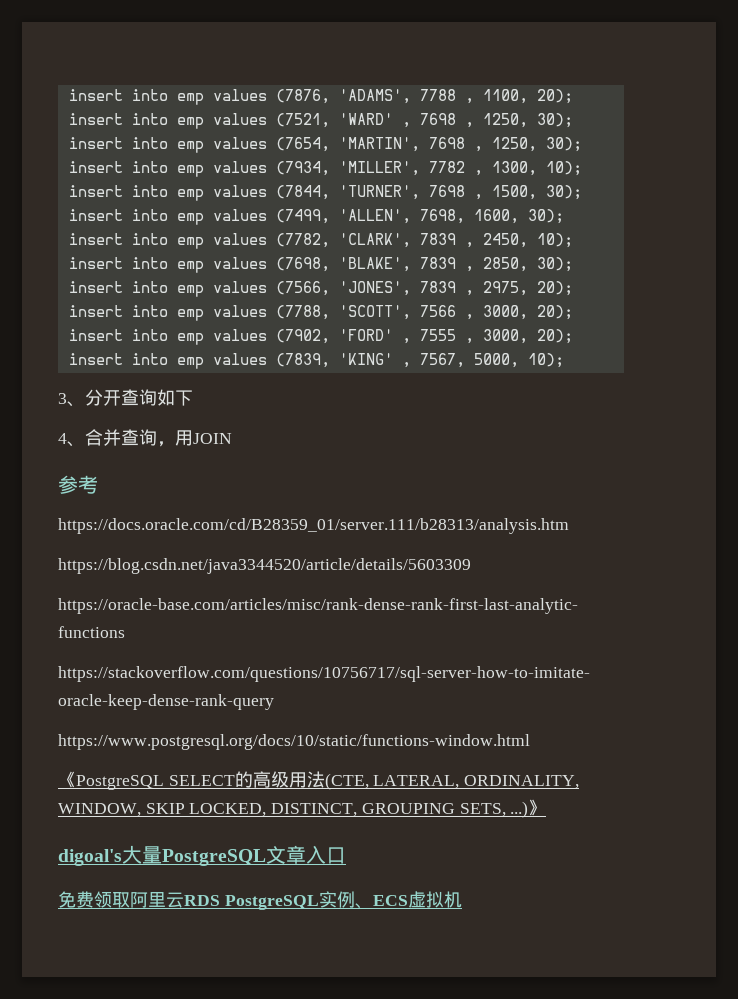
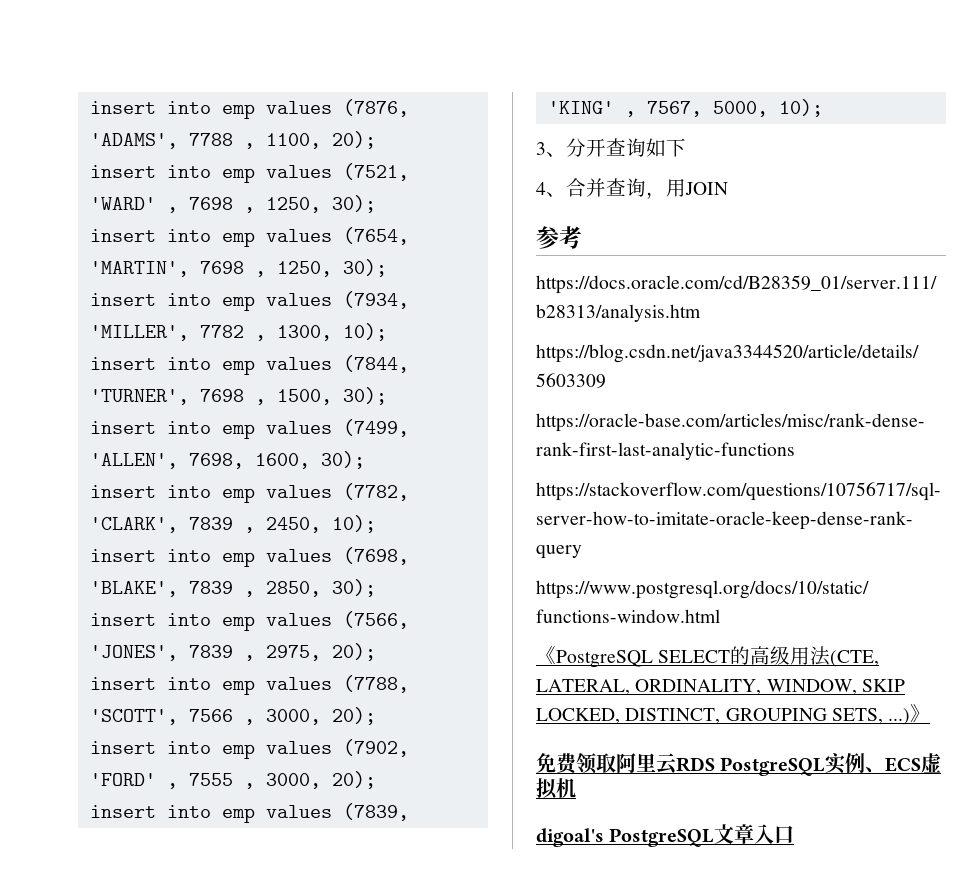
[58,845,346,866] // digoal's大量PostgreSQL文章入口 -> (931, 713) none
(462, 899) none -> [536,824,795,847] // digoal's PostgreSQL文章入口

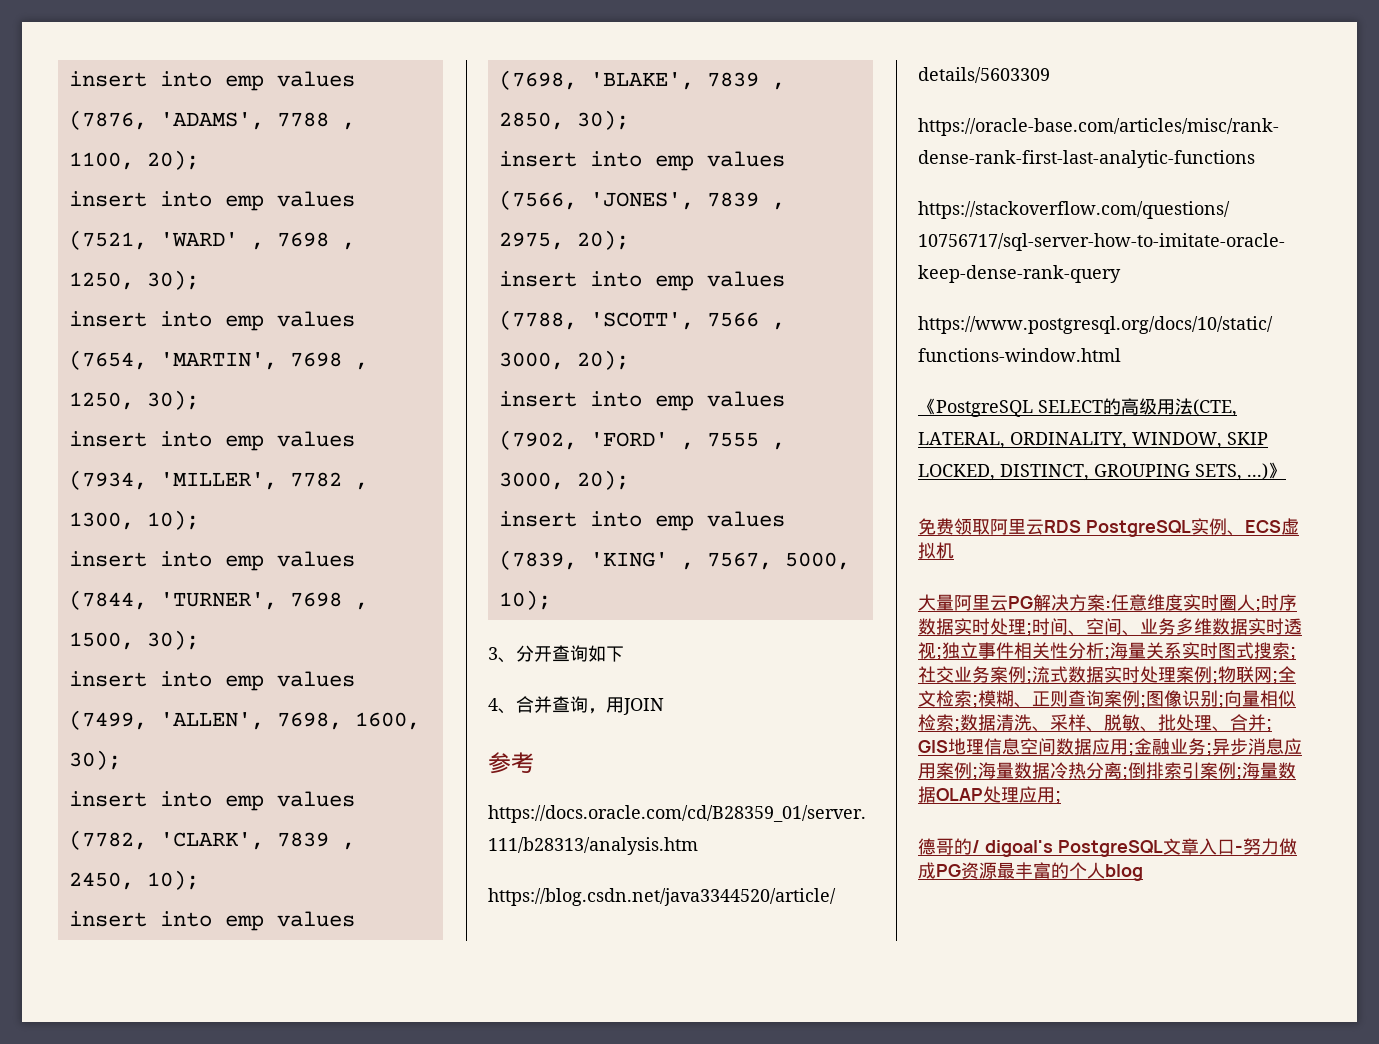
[536,824,795,847] digoal's PostgreSQL文章入口 -> [918,594,1297,612] [918,618,1302,636] [918,642,1296,660] [918,666,1296,684] [918,690,1296,708] [918,714,1272,732] [918,738,1302,756] [918,762,1296,780] [918,786,1061,804] [918,838,1297,857] [918,862,1143,881] 大量阿里云PG解决方案:任意维度实时圈人;时序数据实时处理;时间、空间、业务多维数据实时透视;独立事件相关性分析;海量关系实时图式搜索;社交业务案例;流式数据实时处理案例;物联网;全文检索;模糊、正则查询案例;图像识别;向量相似检索;数据清洗、采样、脱敏、批处理、合并; GIS地理信息空间数据应用;金融业务;异步消息应用案例;海量数据冷热分离;倒排索引案例;海量数据OLAP处理应用; // 德哥的/ digoal's PostgreSQL文章入口-努力做成PG资源最丰富的个人blog

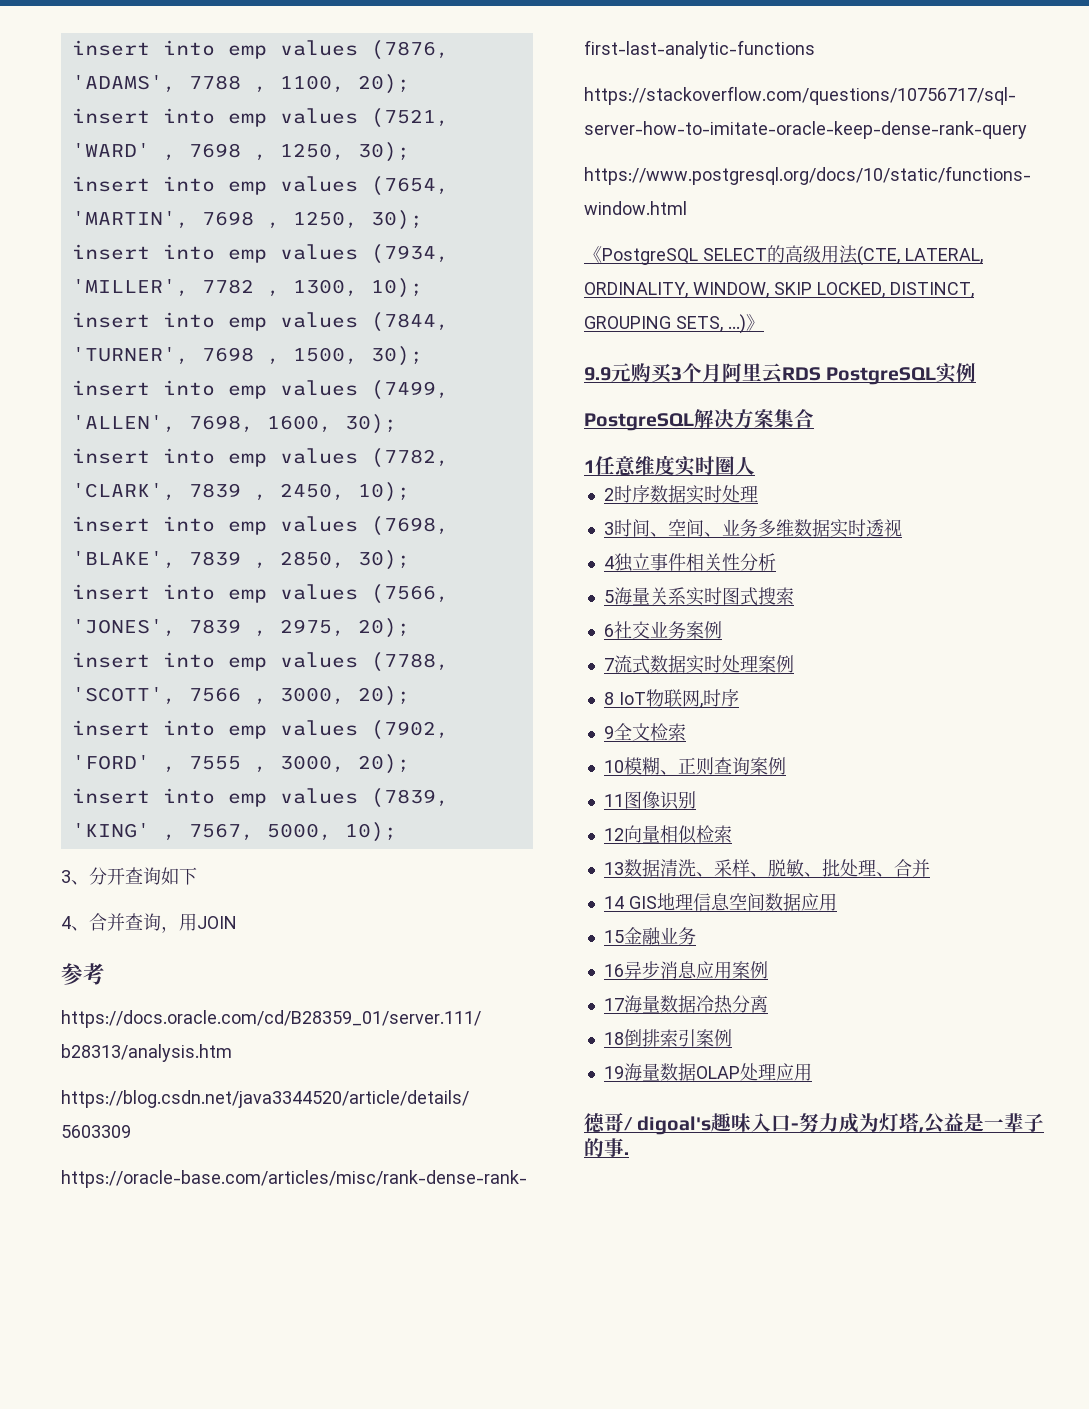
[918,518,990,535] 免费领取 -> [584,363,722,383] 9.9元购买3个月
[1226,518,1299,536] [918,542,954,559] [918,594,1111,611] 、ECS虚拟机 // 大量阿里云PG解决方案: -> [584,409,814,431] [584,460,595,473] // PostgreSQL解决方案集合 // 1
[1255,598,1261,612] ; -> [603,488,614,501] // 2
[1026,622,1032,636] ; -> [603,522,614,535] // 3
[936,646,942,660] ; -> [603,556,614,569] // 4
[1104,646,1110,660] ; -> [603,590,614,603] // 5
[1290,646,1296,660] ; -> [603,624,614,637] // 6
[1026,670,1032,684] ; -> [603,658,614,671] // 7
[1212,666,1278,684] ;物联网; -> [603,689,739,708] [603,726,614,739] // 8 IoT物联网,时序 // 9
[972,694,978,708] ; -> [603,760,624,773] // 10
[1140,694,1146,708] ; -> [603,794,624,807] // 11
[1218,694,1224,708] ; -> [603,828,624,841] // 12
[954,718,960,732] ; -> [603,862,624,875] // 13
[1266,718,1272,732] ; -> [603,896,624,909] // 14
[1128,742,1134,756] ; -> [603,930,624,943] // 15
[1206,742,1212,756] ; -> [603,964,624,977] // 16
[972,766,978,780] ; -> [603,998,624,1011] // 17
[1122,766,1128,780] ; -> [603,1032,624,1045] // 18
[1236,766,1242,780] ; -> [603,1066,624,1079] // 19
[1055,790,1061,804] ; -> (812, 1072) none
[954,838,972,855] 的 -> (624, 1122) none
[1057,838,1199,857] PostgreSQL文章 -> [711,1113,752,1132] 趣味
[1278,838,1297,855] [918,862,1143,881] 做成PG资源最丰富的个人blog -> [839,1113,1045,1134] [584,1138,629,1157] 成为灯塔,公益是一辈子的事.

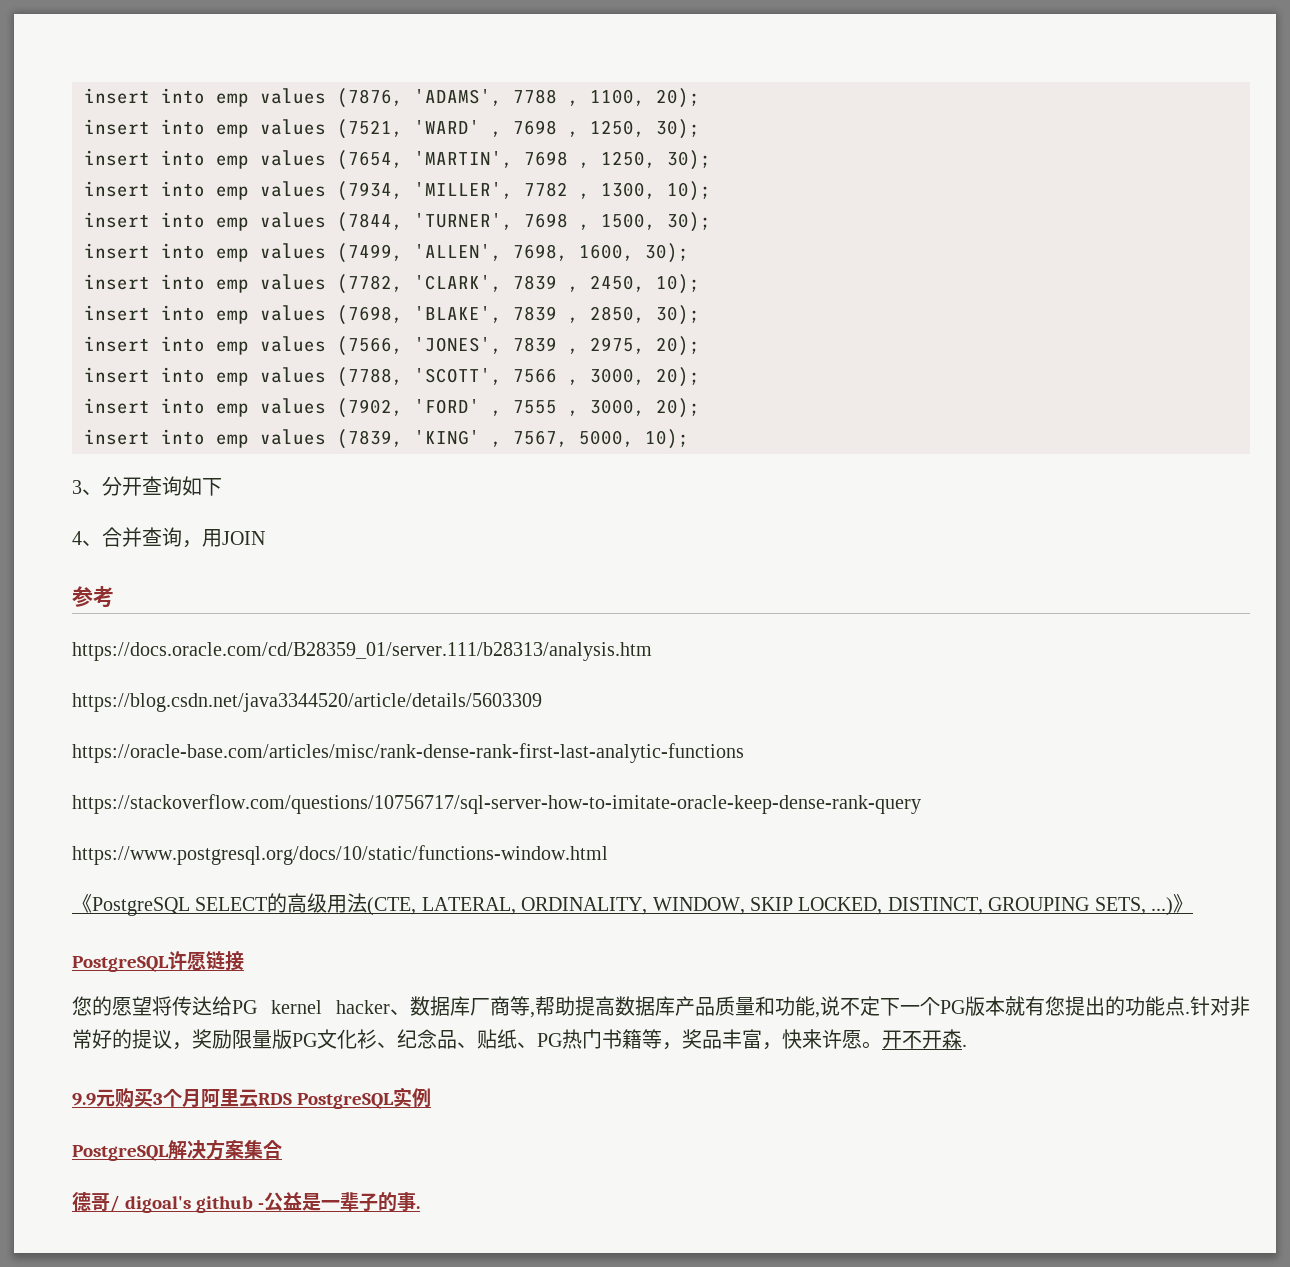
(764, 322) none -> [72,951,244,972] [72,996,1250,1018] [72,1029,967,1050] // PostgreSQL许愿链接 // 您的愿望将传达给PG kernel hacker、数据库厂商等,帮助提高数据库产品质量和功能,说不定下一个PG版本就有您提出的功能点.针对非常好的提议，奖励限量版PG文化衫、纪念品、贴纸、PG热门书籍等，奖品丰富，快来许愿。开不开森.
[584,455,755,476] [603,485,758,504] [603,519,902,538] [603,553,776,572] [603,587,794,606] [603,621,722,639] [603,655,794,674] [603,689,739,708] [603,723,686,741] [603,757,786,775] [603,791,696,810] [603,825,732,844] [603,859,930,877] [603,893,837,911] [603,927,696,946] [603,961,768,979] [603,995,768,1014] [603,1029,732,1047] [603,1063,812,1081] [584,1113,925,1135] 1任意维度实时圈人 // 2时序数据实时处理 // 3时间、空间、业务多维数据实时透视 // 4独立事件相关性分析 // 5海量关系实时图式搜索 // 6社交业务案例 // 7流式数据实时处理案例 // 8 IoT物联网,时序 // 9全文检索 // 10模糊、正则查询案例 // 11图像识别 // 12向量相似检索 // 13数据清洗、采样、脱敏、批处理、合并 // 14 GIS地理信息空间数据应用 // 15金融业务 // 16异步消息应用案例 // 17海量数据冷热分离 // 18倒排索引案例 // 19海量数据OLAP处理应用 // 德哥/ digoal's趣味入口-努力成为灯塔, -> [72,1191,265,1213] 德哥/ digoal's github -

